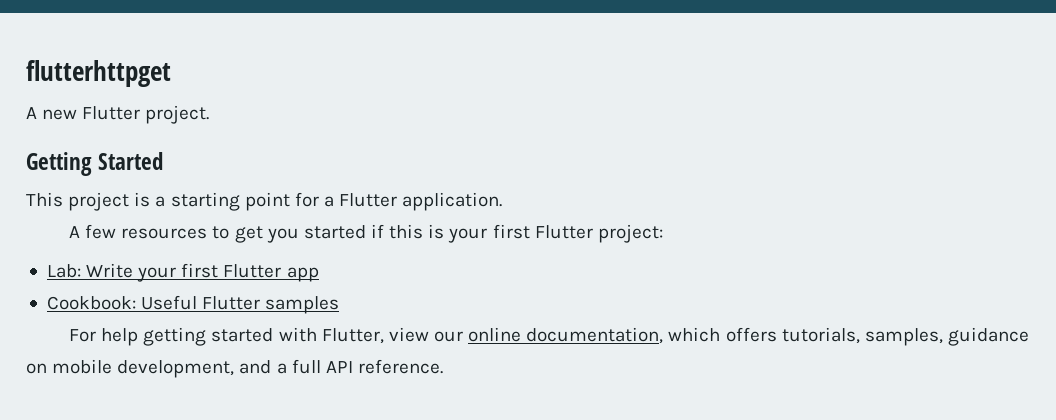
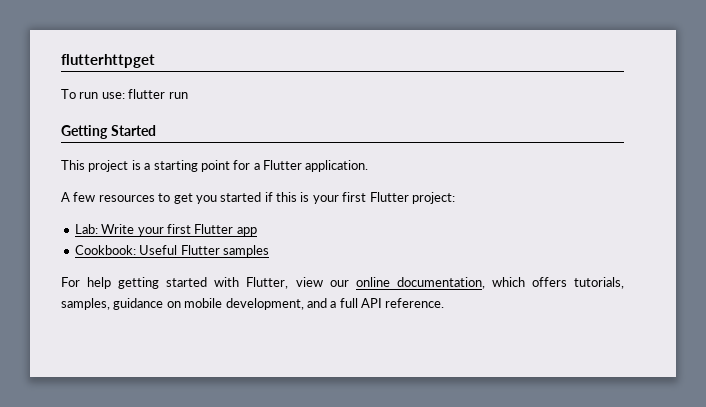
[26,105,210,124] A new Flutter project. -> [61,89,188,99] To run use: flutter run

